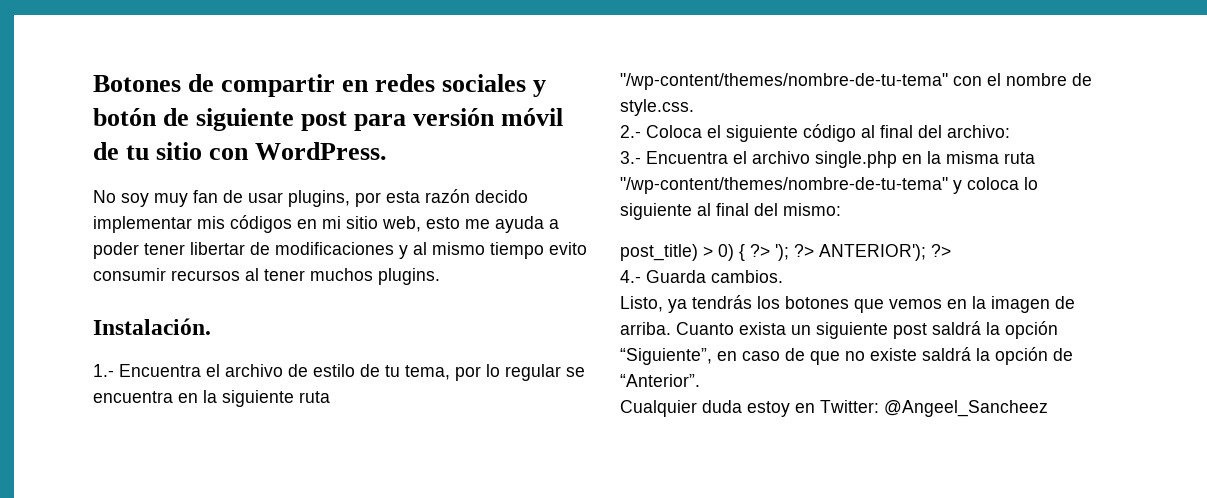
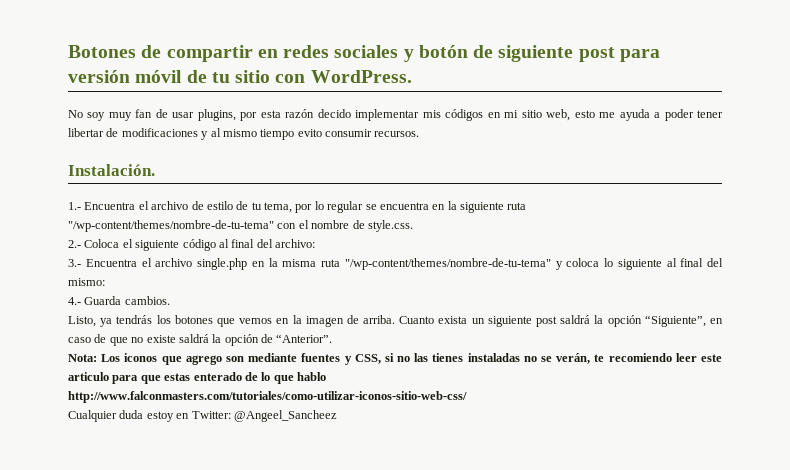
[171,268,440,285] recursos al tener muchos plugins. -> [374,131,420,137] recursos.
[620,244,951,261] // post_title) > 0) { ?> '); ?> ANTERIOR'); ?> -> (105, 282) none
(700, 380) none -> [68,353,722,365] [68,372,326,384] [68,391,467,403] // Nota: Los iconos que agrego son mediante fuentes y CSS, si no las tienes instaladas no se verán, te recomiendo leer este articulo para que estas enterado de lo que hablo http://www.falconmasters.com/tutoriales/como-utilizar-iconos-sitio-web-css/

